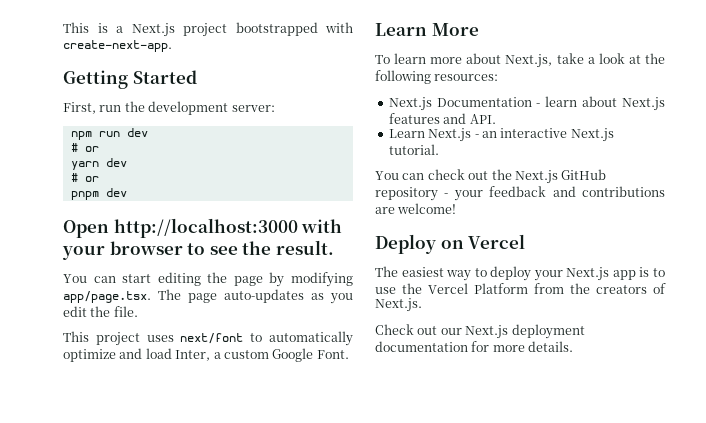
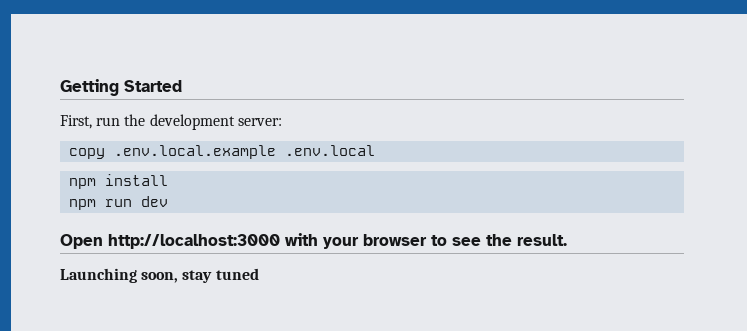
[63,22,353,37] [63,40,172,52] This is a Next.js project bootstrapped with create-next-app. // -> (60, 87) none
[70,128,148,140] [70,143,99,152] [70,158,127,170] [70,173,99,182] [70,191,99,200] npm run dev // # or // yarn dev // # or // pnpm -> [69,145,376,159] [69,174,169,189] [69,199,133,210] copy .env.local.example .env.local // npm install // npm run
[63,272,354,287] [63,289,353,304] [63,306,138,317] [63,331,353,346] [63,348,349,362] [375,23,479,36] [375,53,665,68] [375,70,499,84] [388,96,665,111] [388,113,496,124] [388,128,614,142] [388,144,439,155] [375,169,607,184] [375,186,665,201] [375,203,457,214] [375,234,526,254] [375,266,665,281] [375,283,666,294] [375,298,422,312] [375,324,585,339] [375,341,574,352] You can start editing the page by modifying app/page.tsx. The page auto-updates as you edit the file. // This project uses next/font to automatically optimize and load Inter, a custom Google Font. // Learn More // To learn more about Next.js, take a look at the following resources: // Next.js Documentation - learn about Next.js features and API. // Learn Next.js - an interactive Next.js tutorial. // You can check out the Next.js GitHub repository - your feedback and contributions are welcome! // Deploy on Vercel // The easiest way to deploy your Next.js app is to use the Vercel Platform from the creators of Next.js. // Check out our Next.js deployment documentation for more details. -> [60,268,259,283] Launching soon, stay tuned

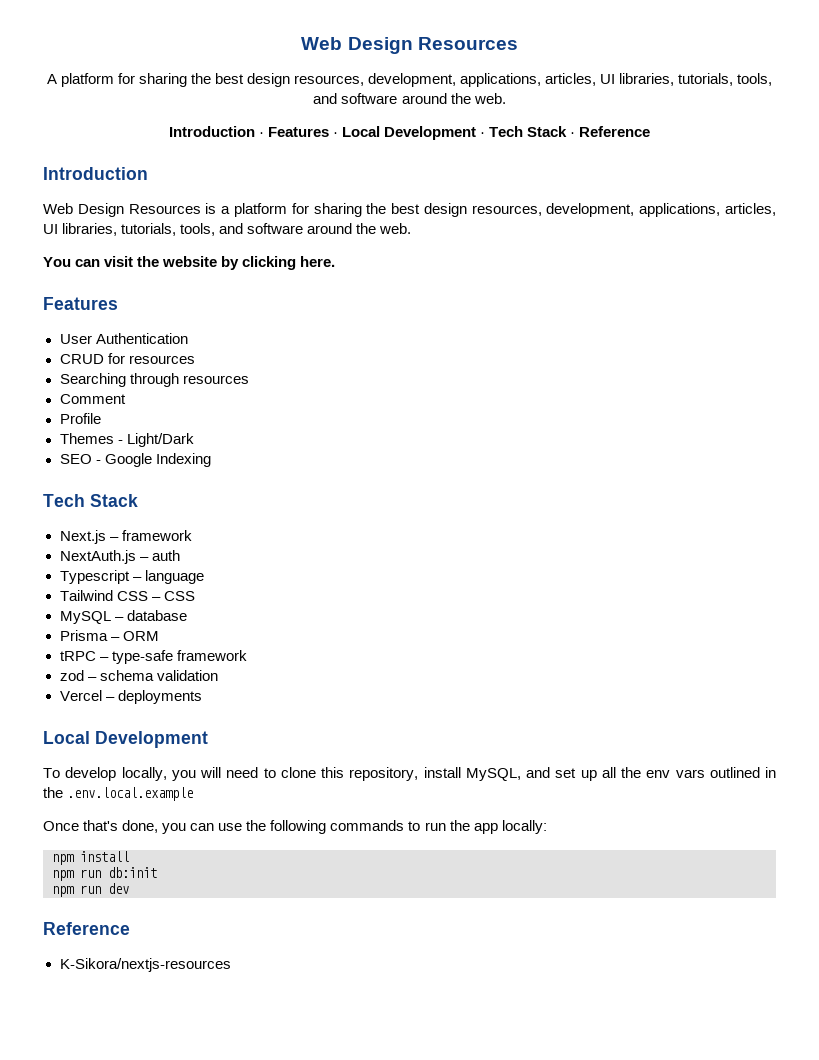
[60,79,182,96] [60,114,282,130] [69,145,376,159] Getting Started // First, run the development server: // copy .env.local.example .env.local -> [301,37,518,54] [46,73,773,87] [313,93,506,104] [168,126,651,140] [43,167,148,180] [43,203,776,217] [43,223,412,236] [43,256,336,270] [43,297,118,310] [59,333,188,344] [59,353,195,364] [59,373,249,387] [59,394,126,404] [59,413,101,424] [59,433,194,447] [59,453,211,467] [43,494,138,507] [59,530,192,544] [59,550,180,564] [59,570,204,584] [59,590,195,601] [59,610,187,624] [59,630,159,641] [59,650,247,664] [59,670,218,681] [59,690,202,704] [43,731,208,748] [43,767,776,781] [43,787,194,801] [43,820,547,834] Web Design Resources // A platform for sharing the best design resources, development, applications, articles, UI libraries, tutorials, tools, and software around the web. // Introduction · Features · Local Development · Tech Stack · Reference // Introduction // Web Design Resources is a platform for sharing the best design resources, development, applications, articles, UI libraries, tutorials, tools, and software around the web. // You can visit the website by clicking here. // Features // User Authentication // CRUD for resources // Searching through resources // Comment // Profile // Themes - Light/Dark // SEO - Google Indexing // Tech Stack // Next.js – framework // NextAuth.js – auth // Typescript – language // Tailwind CSS – CSS // MySQL – database // Prisma – ORM // tRPC – type-safe framework // zod – schema validation // Vercel – deployments // Local Development // To develop locally, you will need to clone this repository, install MySQL, and set up all the env vars outlined in the .env.local.example // Once that's done, you can use the following commands to run the app locally:
(169, 180) none -> [52,867,157,881] // npm run db:init
[60,233,567,249] [60,268,259,283] Open http://localhost:3000 with your browser to see the result. // Launching soon, stay tuned -> [43,922,130,935] [59,958,231,972] Reference // K-Sikora/nextjs-resources

